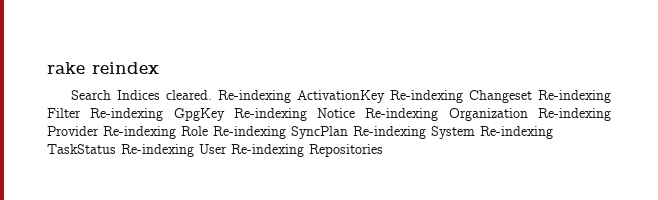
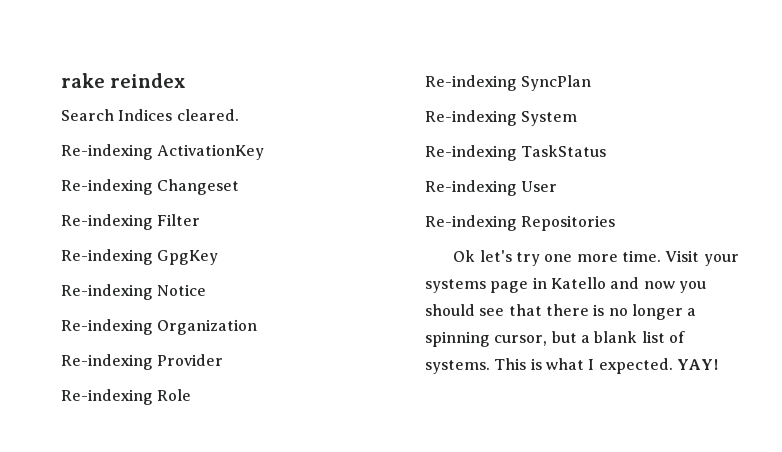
(212, 95) none -> (239, 115) //
(385, 96) none -> (265, 152) //
(532, 96) none -> (240, 187) //
(81, 113) none -> (201, 220) //
(225, 114) none -> (219, 257) //
(356, 113) none -> (207, 290) //
(528, 114) none -> (258, 327) //
(99, 131) none -> (224, 360) //
(208, 131) none -> (192, 395) //
(348, 132) none -> (592, 83) //
(475, 132) none -> (578, 118) //
(116, 149) none -> (607, 151) //
(227, 149) none -> (558, 186) //
(383, 150) none -> [453,250,739,266] [425,277,706,293] [425,304,697,320] [425,331,685,347] [425,358,718,374] // Ok let's try one more time. Visit your systems page in Katello and now you should see that there is no longer a spinning cursor, but a blank list of systems. This is what I expected. YAY!

